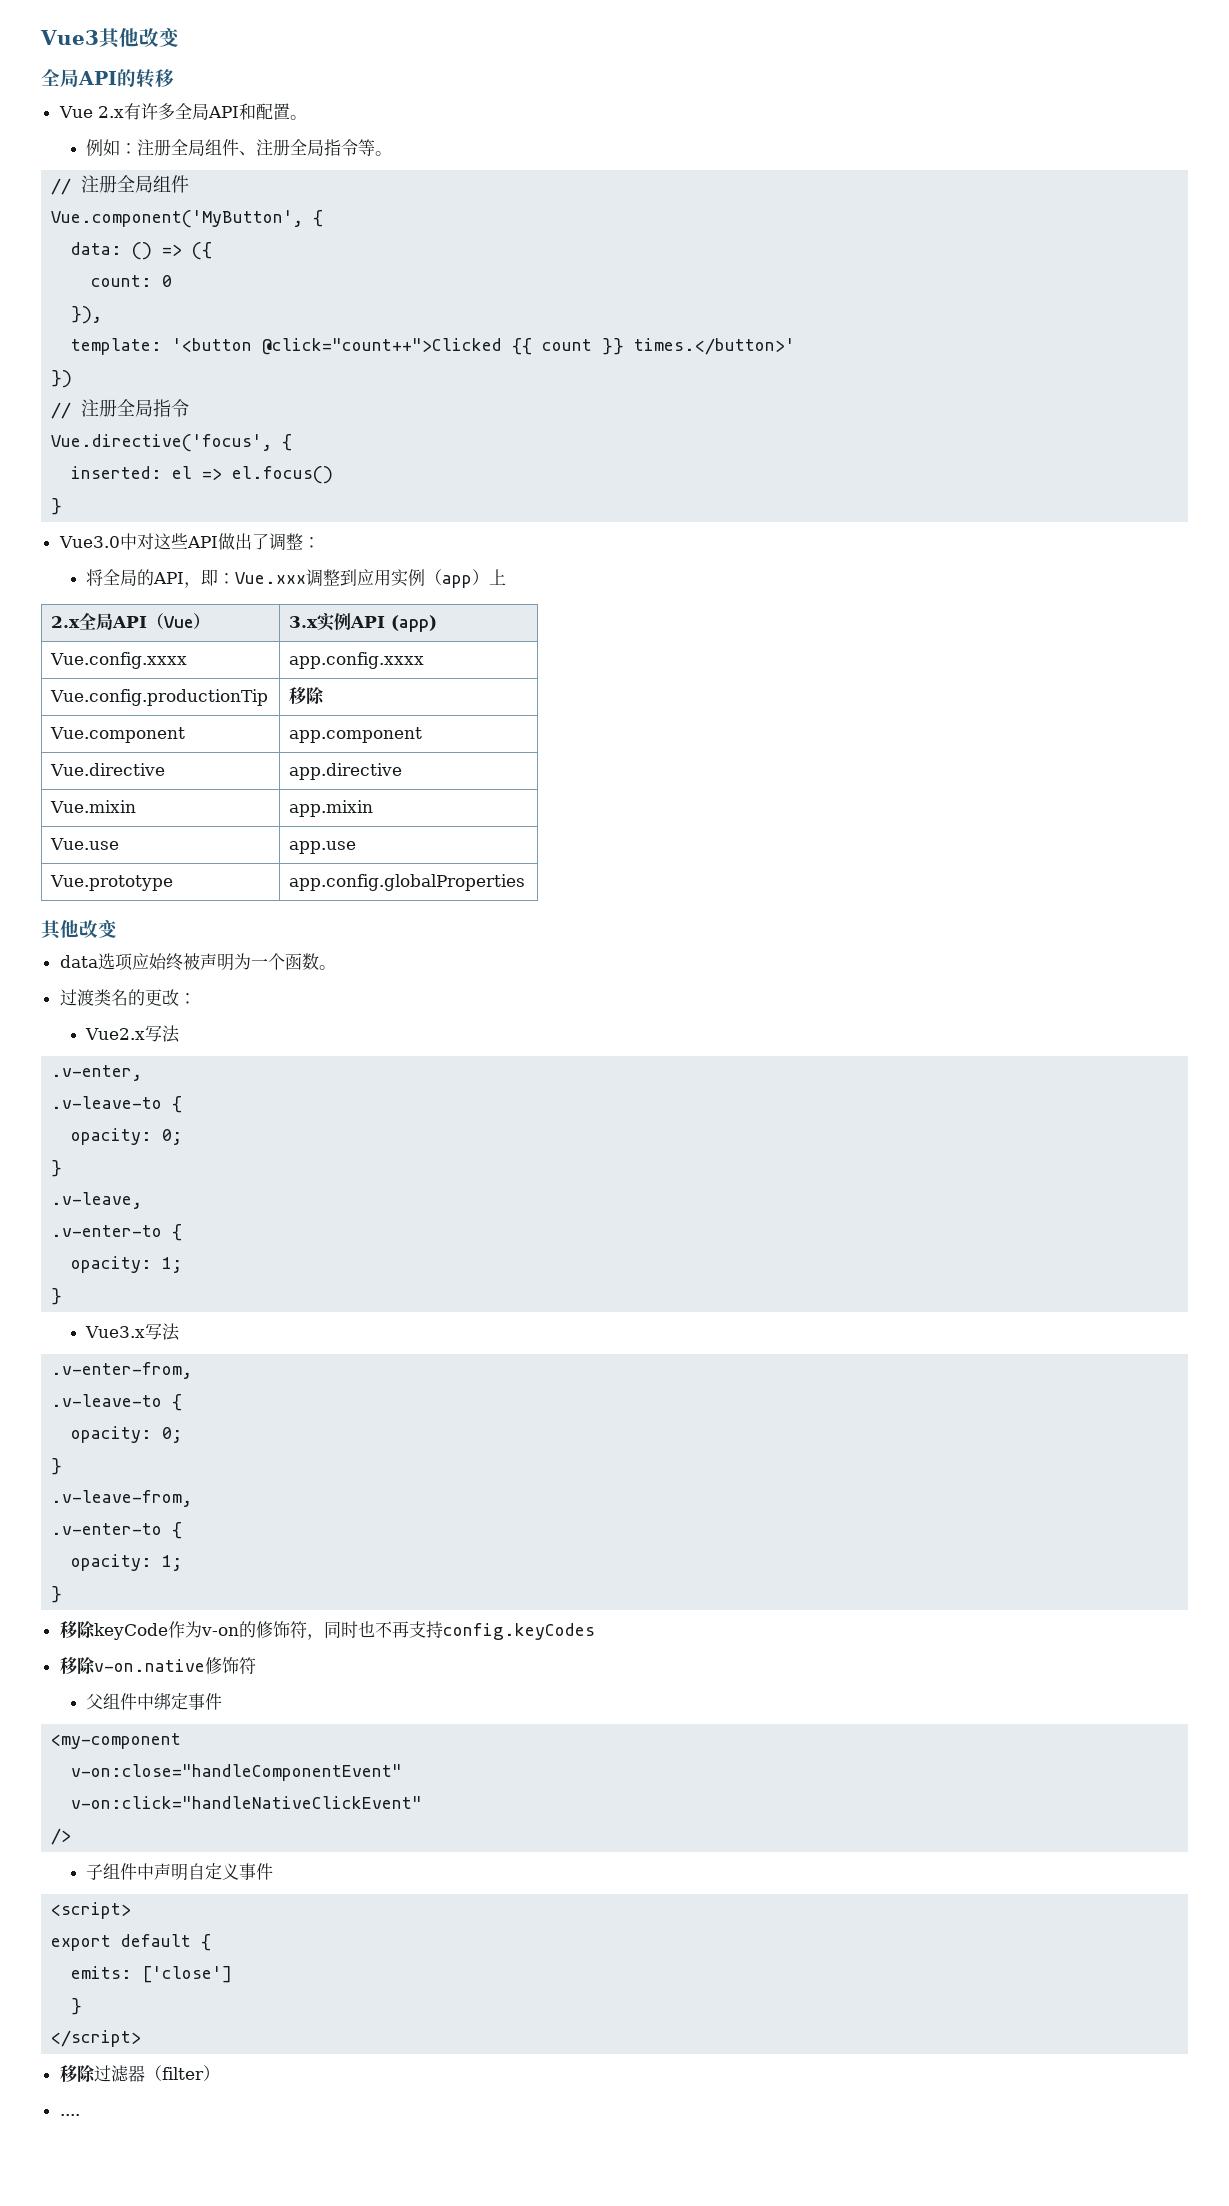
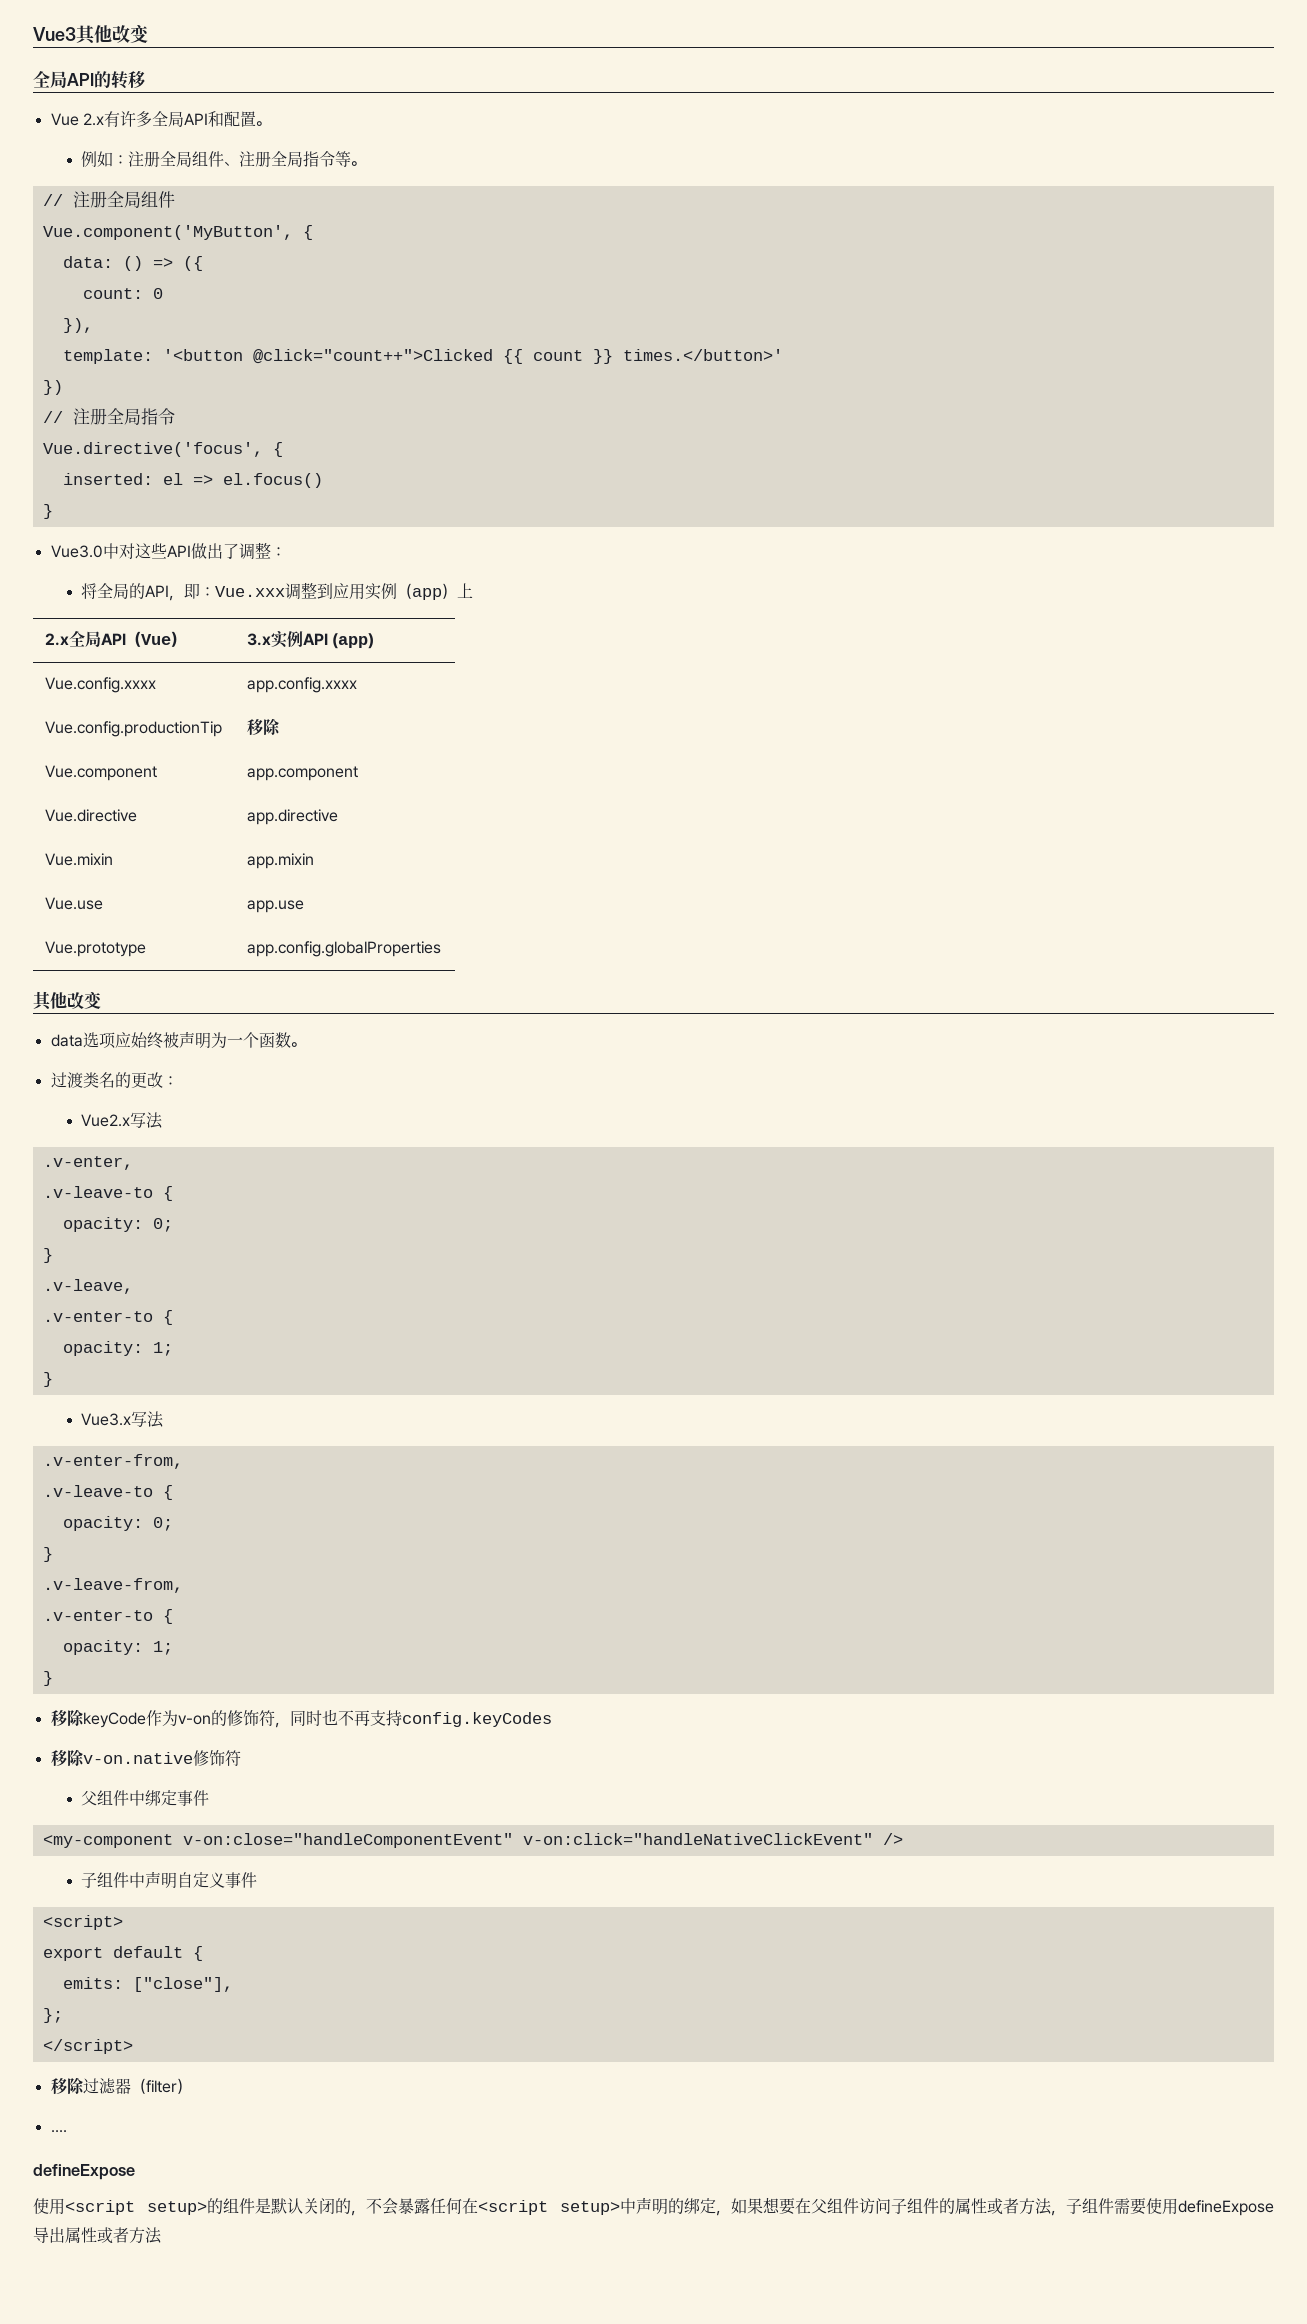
(182, 1741) // -> (173, 1841) none
(403, 1772) // -> (513, 1840) none
(423, 1802) // -> (873, 1839) none
[142,1966,233,1983] [71,1998,83,2015] ['close'] // } -> [132,1977,233,1992] [42,2008,63,2023] ["close"], // };
(80, 2115) none -> [33,2164,135,2180] [33,2197,1274,2216] [33,2227,162,2244] // defineExpose // 使用<script setup>的组件是默认关闭的，不会暴露任何在<script setup>中声明的绑定，如果想要在父组件访问子组件的属性或者方法，子组件需要使用defineExpose导出属性或者方法

